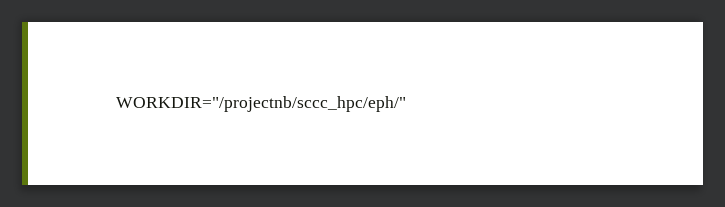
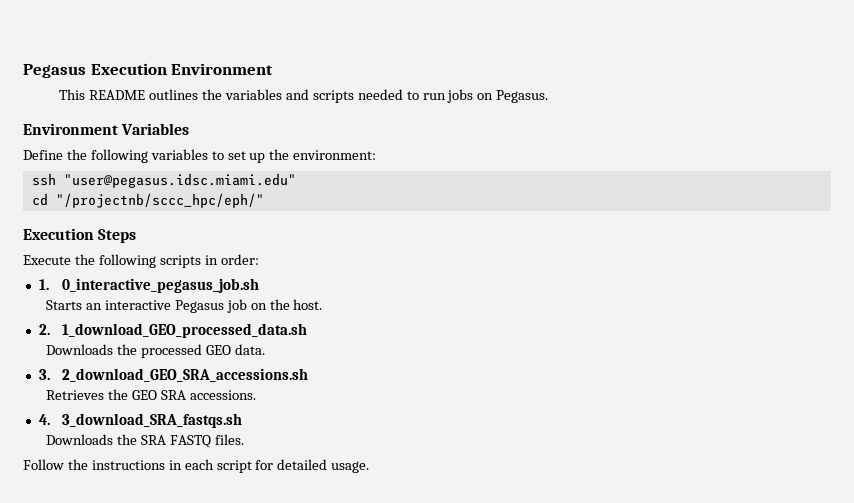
[116,96,406,112] WORKDIR="/projectnb/sccc_hpc/eph/" -> [23,63,274,78] [59,89,549,103] [23,123,190,135] [23,149,377,163] [31,173,296,188] [31,193,264,208] [23,228,137,243] [23,254,259,268] [38,278,260,293] [46,299,323,313] [38,323,308,338] [46,344,265,358] [38,368,309,382] [46,389,256,400] [38,413,243,428] [46,434,244,448] [23,459,370,473] Pegasus Execution Environment // This README outlines the variables and scripts needed to run jobs on Pegasus. // Environment Variables // Define the following variables to set up the environment: // ssh "user@pegasus.idsc.miami.edu" // cd "/projectnb/sccc_hpc/eph/" // Execution Steps // Execute the following scripts in order: // 1. 0_interactive_pegasus_job.sh // Starts an interactive Pegasus job on the host. // 2. 1_download_GEO_processed_data.sh // Downloads the processed GEO data. // 3. 2_download_GEO_SRA_accessions.sh // Retrieves the GEO SRA accessions. // 4. 3_download_SRA_fastqs.sh // Downloads the SRA FASTQ files. // Follow the instructions in each script for detailed usage.

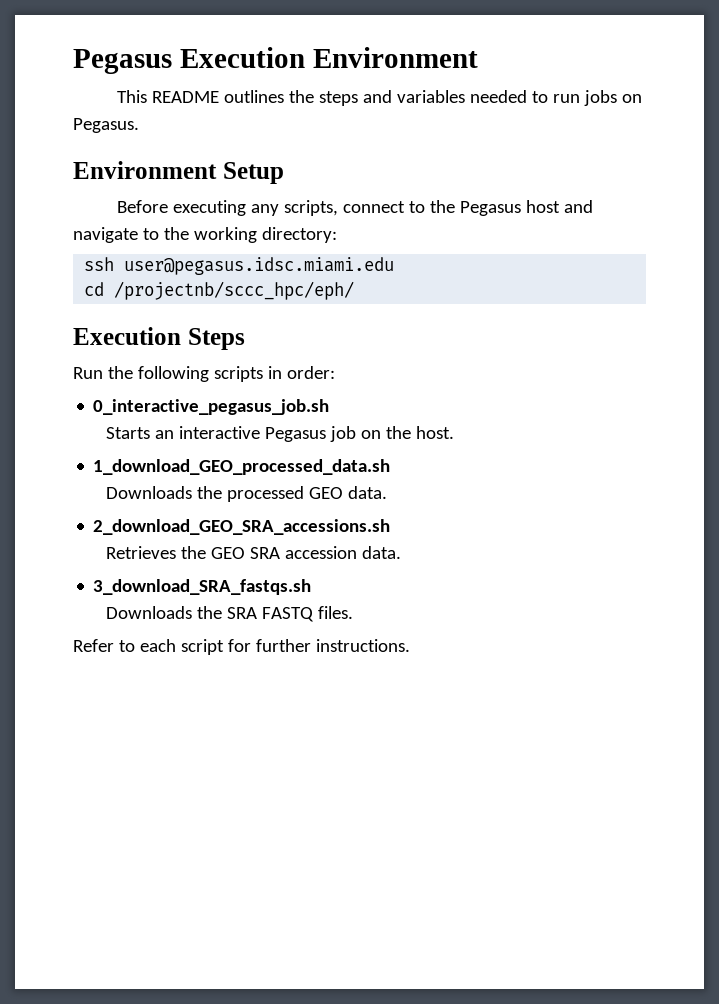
[224,89,354,103] variables and scripts -> [318,90,465,106] steps and variables
[121,123,190,135] [23,149,377,163] Variables // Define the following variables to set up the environment: -> [222,162,284,184] [116,200,593,216] [73,227,337,243] Setup // Before executing any scripts, connect to the Pegasus host and navigate to the working directory:
[63,173,296,188] "user@pegasus.idsc.miami.edu" -> [124,257,395,275] user@pegasus.idsc.miami.edu
[55,193,264,208] "/projectnb/sccc_hpc/eph/" -> [114,281,355,300] /projectnb/sccc_hpc/eph/
[23,255,71,265] Execute -> [73,367,103,379] Run
[38,279,49,290] 1. -> (335, 372) none
[38,324,50,335] 2. -> (454, 432) none
[38,369,50,380] 3. -> (387, 492) none
[189,390,256,400] [38,414,50,425] accessions. // 4. -> [284,546,401,559] accession data. //
[23,459,182,470] Follow the instructions in -> [73,639,135,652] Refer to
[277,459,370,473] detailed usage. -> [255,639,410,652] further instructions.

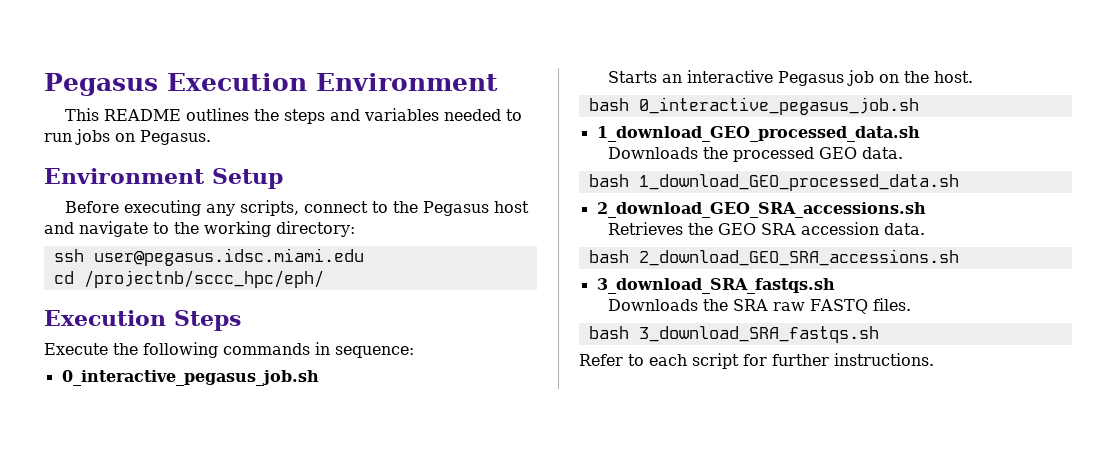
[73,367,103,379] Run -> [44,343,108,355] Execute
[213,366,335,382] scripts in order: -> [223,342,414,358] commands in sequence:
(454, 432) none -> [588,97,919,115] // bash 0_interactive_pegasus_job.sh
(387, 492) none -> [588,174,959,191] // bash 1_download_GEO_processed_data.sh
(401, 552) none -> [588,249,959,266] // bash 2_download_GEO_SRA_accessions.sh
(257, 613) none -> [773,302,806,311] raw
(353, 612) none -> [588,326,879,343] // bash 3_download_SRA_fastqs.sh

